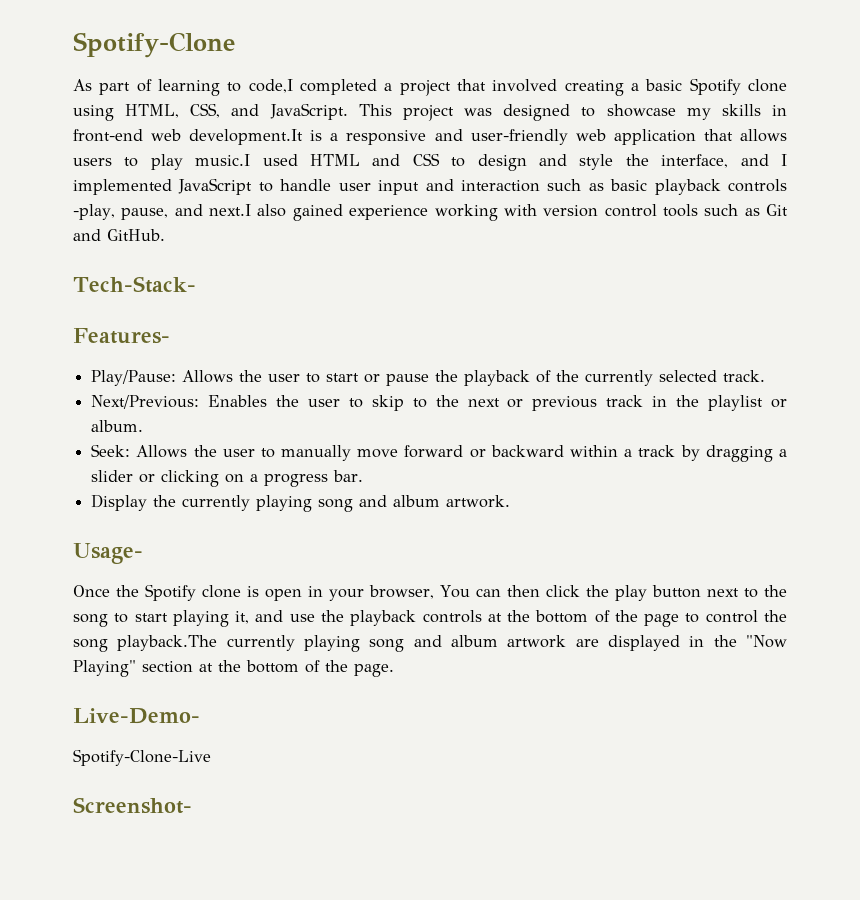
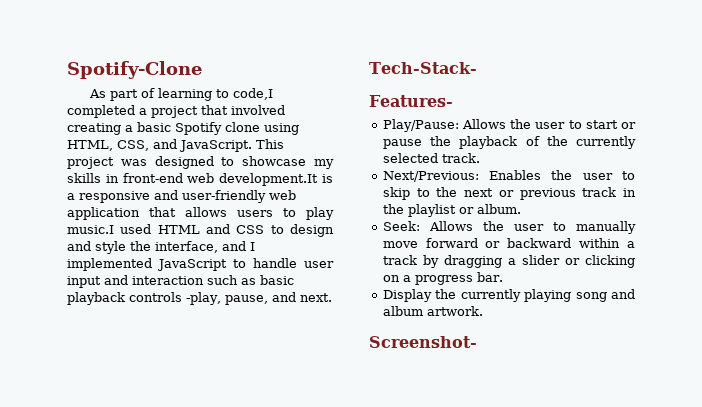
[209,204,789,221] [73,229,165,241] next.I also gained experience working with version control tools such as Git and GitHub. -> [299,293,332,302] next.
[73,543,143,564] [73,584,787,601] [73,610,788,627] [73,635,787,652] [73,660,394,677] [73,708,200,724] [73,749,211,766] // Usage- // Once the Spotify clone is open in your browser, You can then click the play button next to the song to start playing it, and use the playback controls at the bottom of the page to control the song playback.The currently playing song and album artwork are displayed in the "Now Playing" section at the bottom of the page. // Live-Demo- // Spotify-Clone-Live -> (483, 311) none

